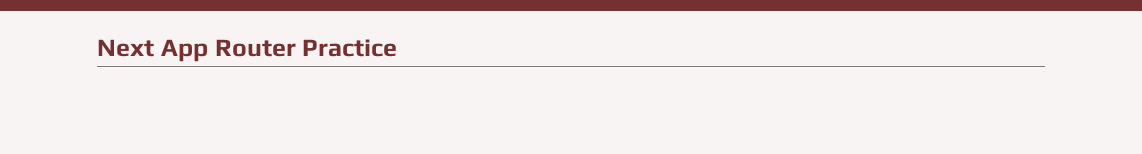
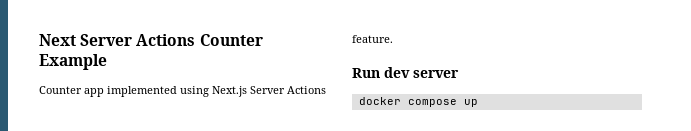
[160,39,398,62] App Router Practice -> [80,34,263,46] [39,54,107,70] [39,86,326,97] [352,35,393,43] [352,67,459,78] [358,97,478,107] Server Actions Counter Example // Counter app implemented using Next.js Server Actions feature. // Run dev server // docker compose up

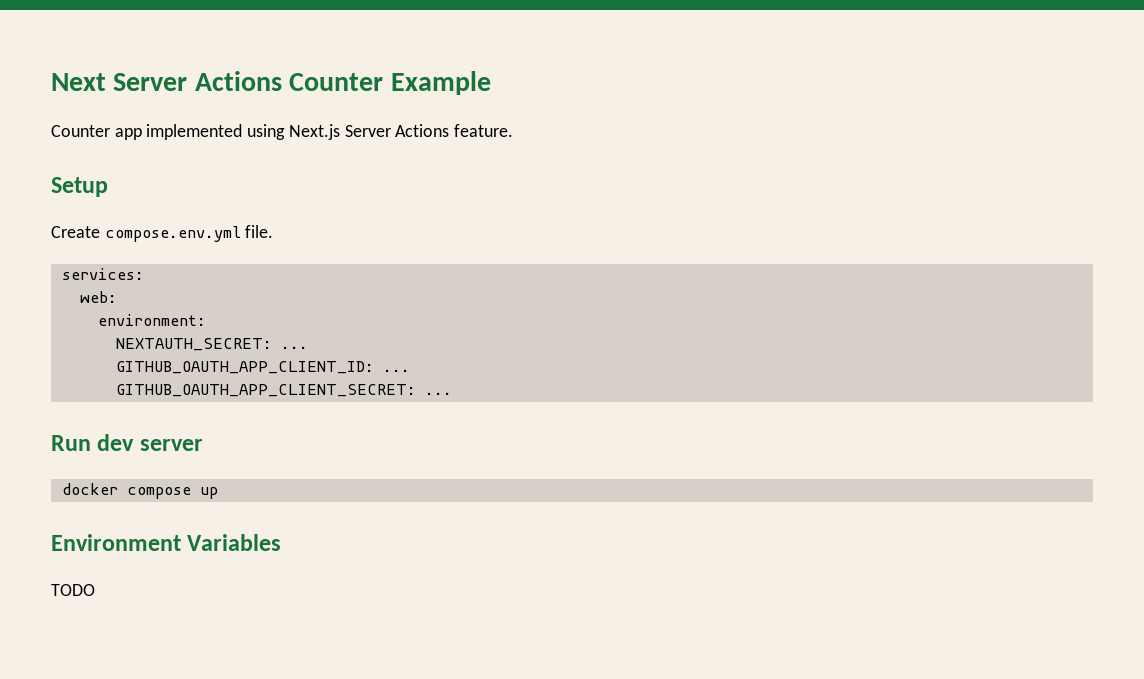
(393, 39) none -> [51,177,108,197] [51,225,274,242] [61,268,144,280] [79,291,117,303] [97,314,206,326] [115,338,308,351] [115,361,410,374] [115,384,452,397] // Setup // Create compose.env.yml file. // services: // web: // environment: // NEXTAUTH_SECRET: ... // GITHUB_OAUTH_APP_CLIENT_ID: ... // GITHUB_OAUTH_APP_CLIENT_SECRET: ...
(478, 103) none -> [51,534,282,551] [51,584,95,596] // Environment Variables // TODO

